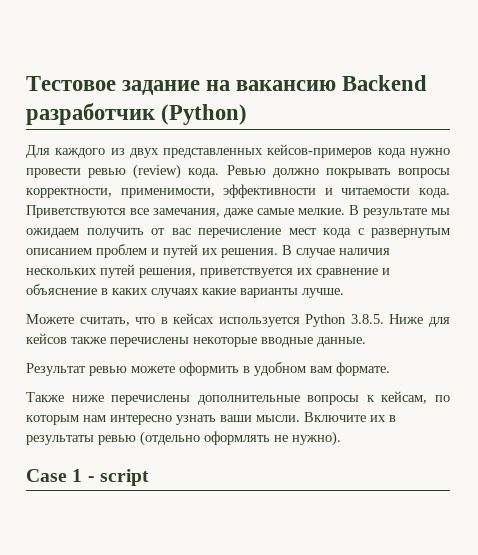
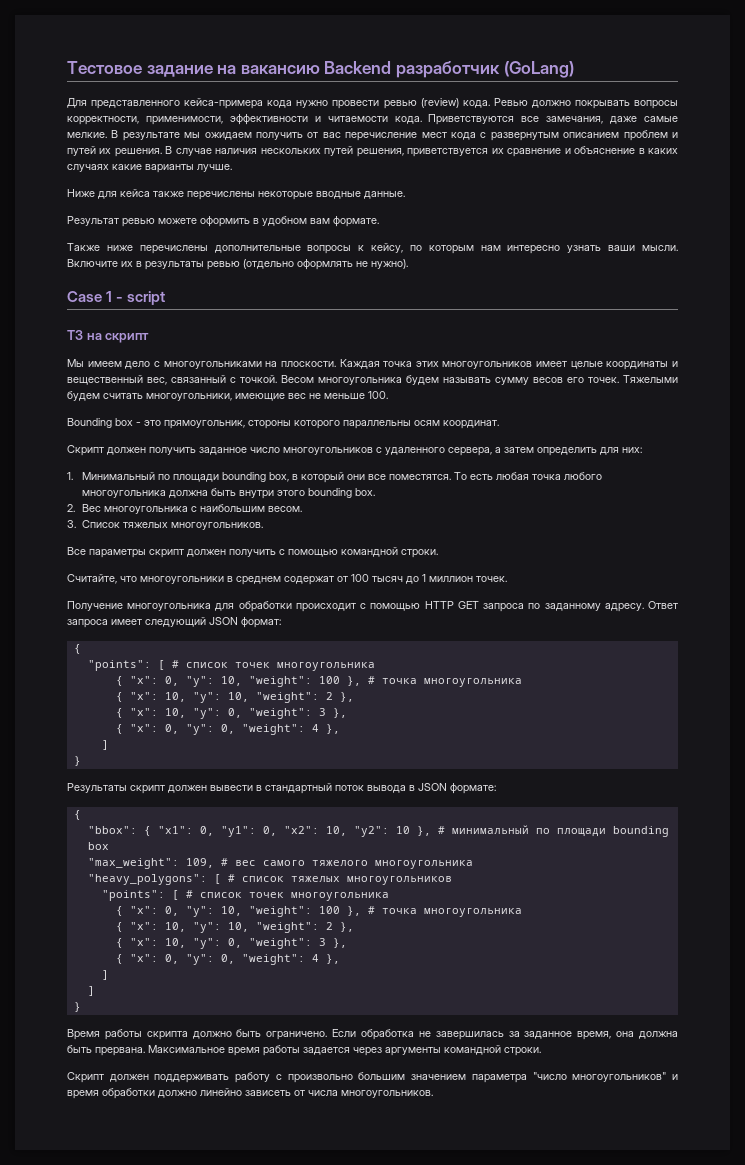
[161,104,248,125] (Python) -> [503,61,574,78] (GoLang)
[55,144,373,158] каждого из двух представленных кейсов-примеров -> [91,98,264,109] представленного кейса-примера
[26,313,384,327] Можете считать, что в кейсах используется Python 3.8.5. -> (232, 168) none
[26,333,67,344] кейсов -> [120,189,150,197] кейса
[381,391,428,404] кейсам, -> [371,243,404,253] кейсу,
(149, 477) none -> [67,330,150,343] [67,359,678,370] [67,375,678,385] [67,391,388,401] [67,418,499,429] [67,445,642,456] [67,472,603,483] [82,488,376,499] [67,504,303,514] [67,520,264,530] [67,547,438,558] [67,574,507,585] [67,601,678,612] [67,617,281,628] [73,644,81,654] [87,660,375,671] [115,676,522,687] [115,692,354,703] [115,708,347,719] [115,724,340,735] [101,740,109,750] [73,756,81,766] [67,783,496,794] [73,810,81,820] [87,825,669,837] [87,842,109,850] [87,858,473,869] [87,874,452,885] [101,890,389,901] [115,906,522,917] [115,922,354,933] [115,938,347,949] [115,954,340,965] [101,970,109,980] [87,986,95,996] [73,1002,81,1012] [67,1029,678,1040] [67,1045,541,1056] [67,1072,679,1083] [67,1088,433,1099] // ТЗ на скрипт // Мы имеем дело с многоугольниками на плоскости. Каждая точка этих многоугольников имеет целые координаты и вещественный вес, связанный с точкой. Весом многоугольника будем называть сумму весов его точек. Тяжелыми будем считать многоугольники, имеющие вес не меньше 100. // Bounding box - это прямоугольник, стороны которого параллельны осям координат. // Скрипт должен получить заданное число многоугольников с удаленного сервера, а затем определить для них: // 1. Минимальный по площади bounding box, в который они все поместятся. То есть любая точка любого многоугольника должна быть внутри этого bounding box. // 2. Вес многоугольника с наибольшим весом. // 3. Список тяжелых многоугольников. // Все параметры скрипт должен получить с помощью командной строки. // Считайте, что многоугольники в среднем содержат от 100 тысяч до 1 миллион точек. // Получение многоугольника для обработки происходит с помощью HTTP GET запроса по заданному адресу. Ответ запроса имеет следующий JSON формат: // { // "points": [ # список точек многоугольника // { "x": 0, "y": 10, "weight": 100 }, # точка многоугольника // { "x": 10, "y": 10, "weight": 2 }, // { "x": 10, "y": 0, "weight": 3 }, // { "x": 0, "y": 0, "weight": 4 }, // ] // } // Результаты скрипт должен вывести в стандартный поток вывода в JSON формате: // { // "bbox": { "x1": 0, "y1": 0, "x2": 10, "y2": 10 }, # минимальный по площади bounding box // "max_weight": 109, # вес самого тяжелого многоугольника // "heavy_polygons": [ # список тяжелых многоугольников // "points": [ # список точек многоугольника // { "x": 0, "y": 10, "weight": 100 }, # точка многоугольника // { "x": 10, "y": 10, "weight": 2 }, // { "x": 10, "y": 0, "weight": 3 }, // { "x": 0, "y": 0, "weight": 4 }, // ] // ] // } // Время работы скрипта должно быть ограничено. Если обработка не завершилась за заданное время, она должна быть прервана. Максимальное время работы задается через аргументы командной строки. // Скрипт должен поддерживать работу с произвольно большим значением параметра "число многоугольников" и время обработки должно линейно зависеть от числа многоугольников.

